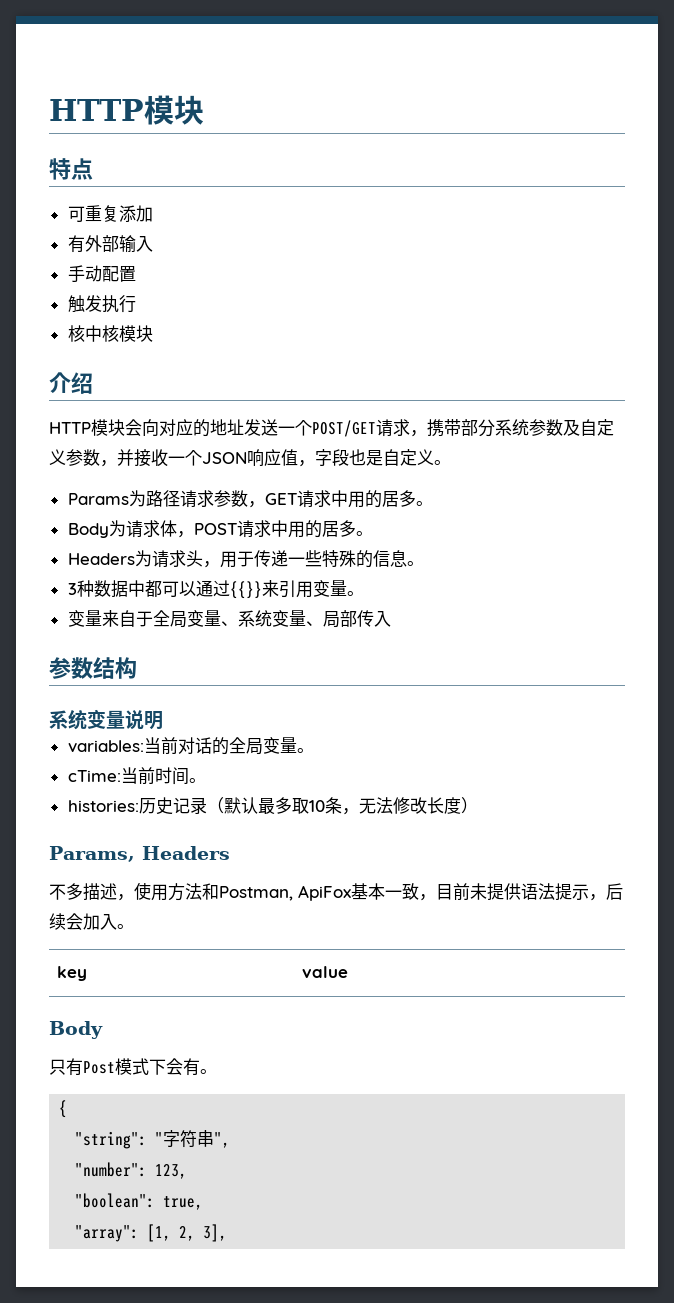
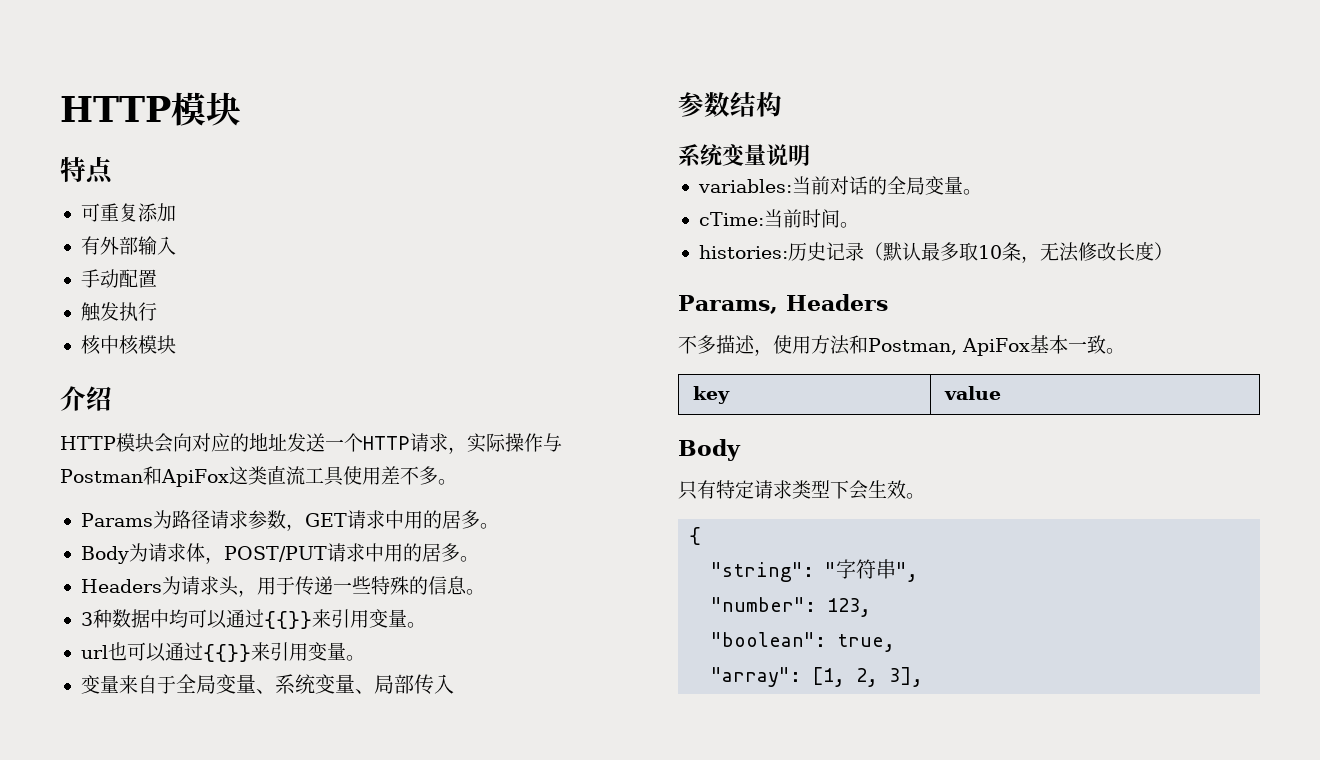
[312,419,614,437] [49,449,434,467] POST/GET请求，携带部分系统参数及自定义参数，并接收一个JSON响应值，字段也是自定义 -> [363,433,562,454] [60,466,438,487] HTTP请求，实际操作与Postman和ApiFox这类直流工具使用差不多
[193,523,237,535] POST -> [223,546,327,562] POST/PUT
[144,580,162,597] 都 -> [168,609,426,629] [80,642,127,661] 均可以通过{{}}来引用变量。 // url也
[419,883,623,901] [49,913,117,930] ，目前未提供语法提示，后续会加入 -> (1106, 344) none
[83,1058,200,1076] Post模式下会有 -> [716,480,906,500] 特定请求类型下会生效

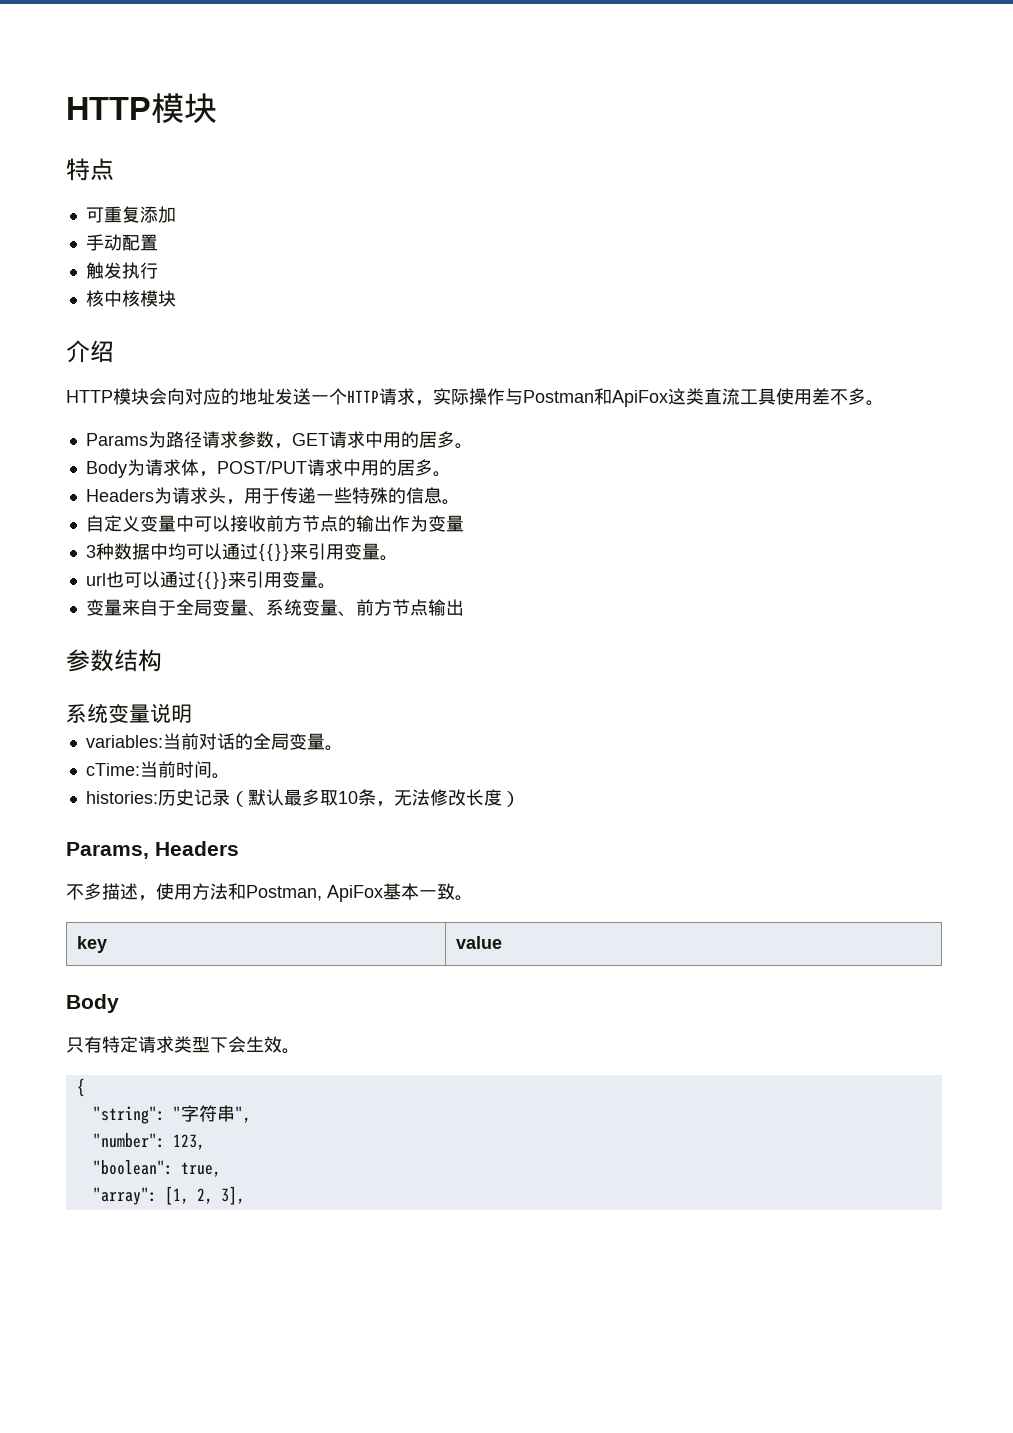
[80,236,176,255] // 有外部输入 -> (176, 214) none
(485, 592) none -> [85,515,464,532] // 自定义变量中可以接收前方节点的输出作为变量
[373,674,454,694] 局部传入 -> [355,599,464,616] 前方节点输出

